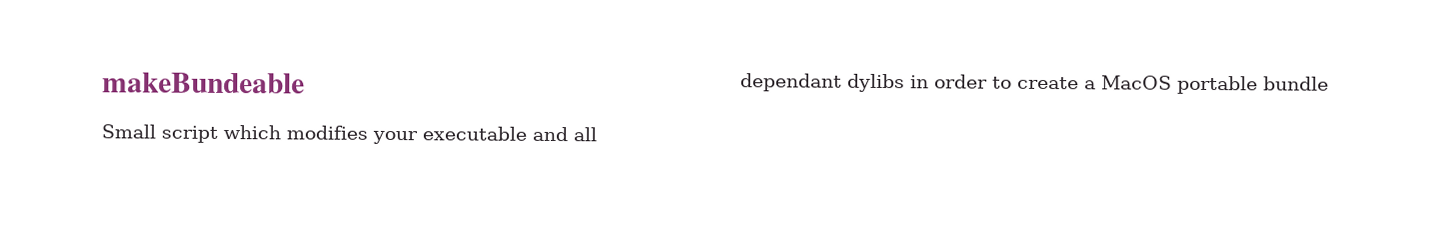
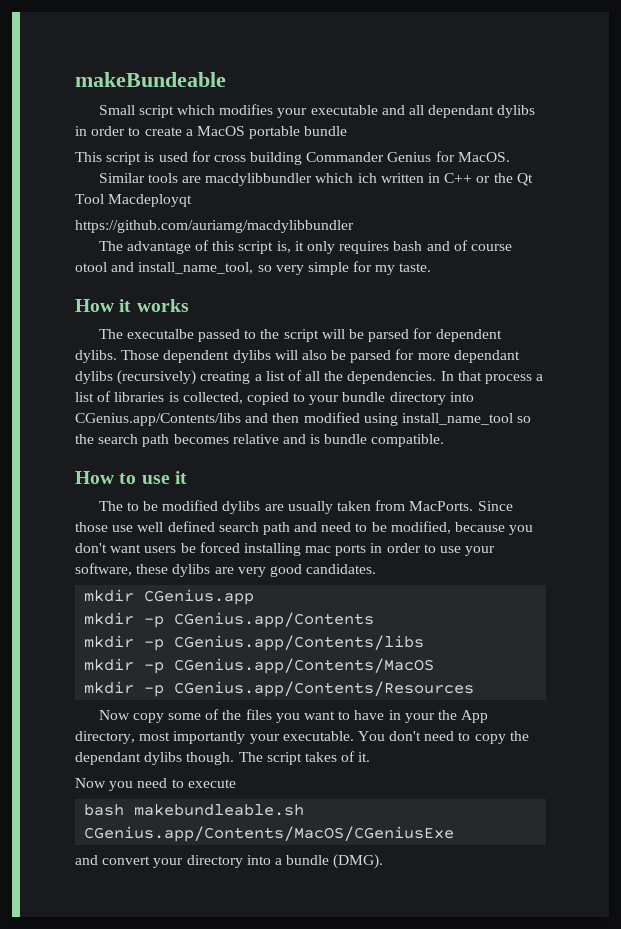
(1329, 83) none -> [75,151,510,165] [98,173,533,186] [75,194,193,207] [75,220,354,233] [98,240,512,254] [75,261,432,275] [75,299,189,312] [98,328,502,342] [75,349,520,363] [75,370,544,385] [75,391,474,405] [75,412,532,426] [75,434,445,447] [75,471,187,484] [98,500,513,514] [75,521,534,535] [75,542,496,556] [75,563,377,577] [84,589,255,605] [84,612,375,628] [84,635,425,651] [84,658,435,674] [84,681,475,697] [98,709,489,723] [75,731,529,744] [75,751,371,765] [75,778,236,791] [84,804,305,816] [84,826,455,842] [75,854,384,869] // This script is used for cross building Commander Genius for MacOS. // Similar tools are macdylibbundler which ich written in C++ or the Qt Tool Macdeployqt // https://github.com/auriamg/macdylibbundler // The advantage of this script is, it only requires bash and of course otool and install_name_tool, so very simple for my taste. // How it works // The executalbe passed to the script will be parsed for dependent dylibs. Those dependent dylibs will also be parsed for more dependant dylibs (recursively) creating a list of all the dependencies. In that process a list of libraries is collected, copied to your bundle directory into CGenius.app/Contents/libs and then modified using install_name_tool so the search path becomes relative and is bundle compatible. // How to use it // The to be modified dylibs are usually taken from MacPorts. Since those use well defined search path and need to be modified, because you don't want users be forced installing mac ports in order to use your software, these dylibs are very good candidates. // mkdir CGenius.app // mkdir -p CGenius.app/Contents // mkdir -p CGenius.app/Contents/libs // mkdir -p CGenius.app/Contents/MacOS // mkdir -p CGenius.app/Contents/Resources // Now copy some of the files you want to have in your the App directory, most importantly your executable. You don't need to copy the dependant dylibs though. The script takes of it. // Now you need to execute // bash makebundleable.sh CGenius.app/Contents/MacOS/CGeniusExe // and convert your directory into a bundle (DMG).

